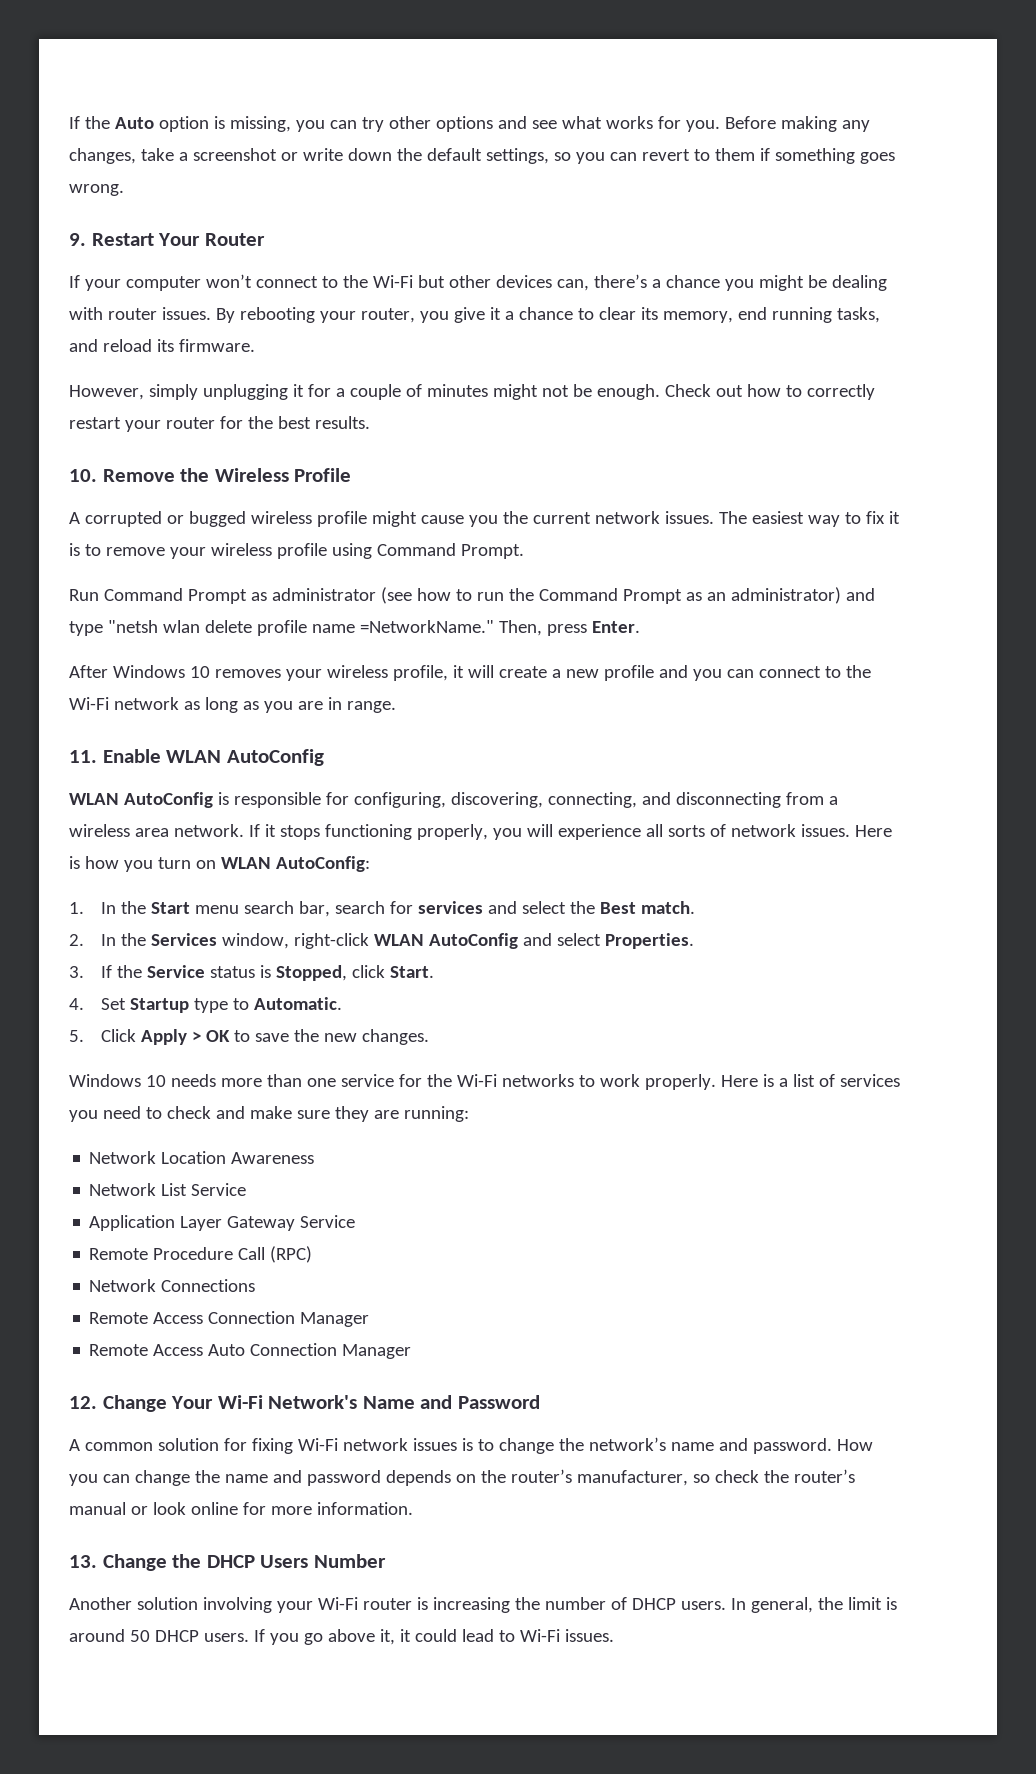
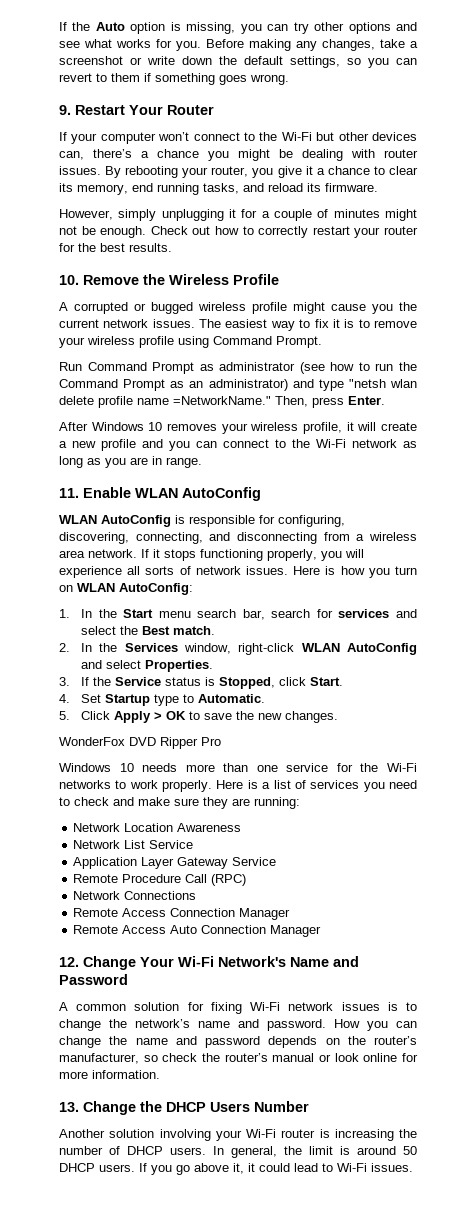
(429, 1037) none -> [59,737,221,749] // WonderFox DVD Ripper Pro

